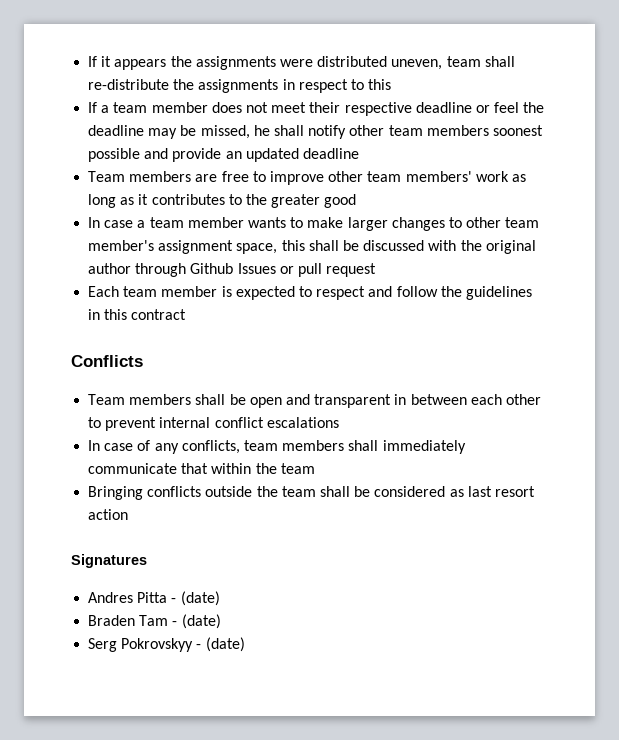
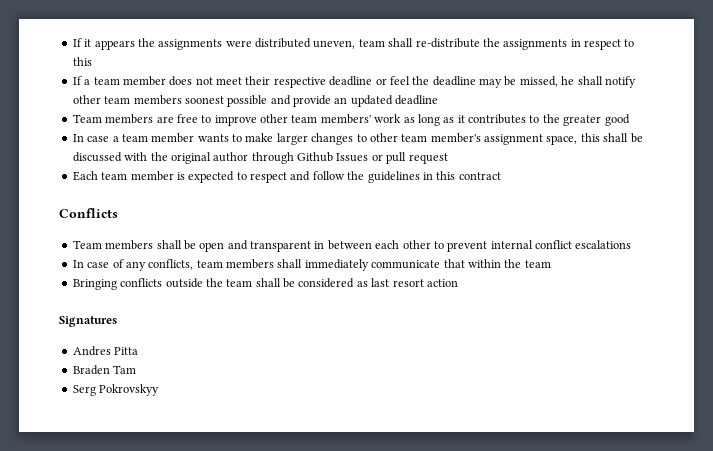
[171,591,220,606] - (date) -> (139, 351) none
[172,614,221,629] - (date) -> (137, 369) none
[196,637,245,652] - (date) -> (160, 390) none

